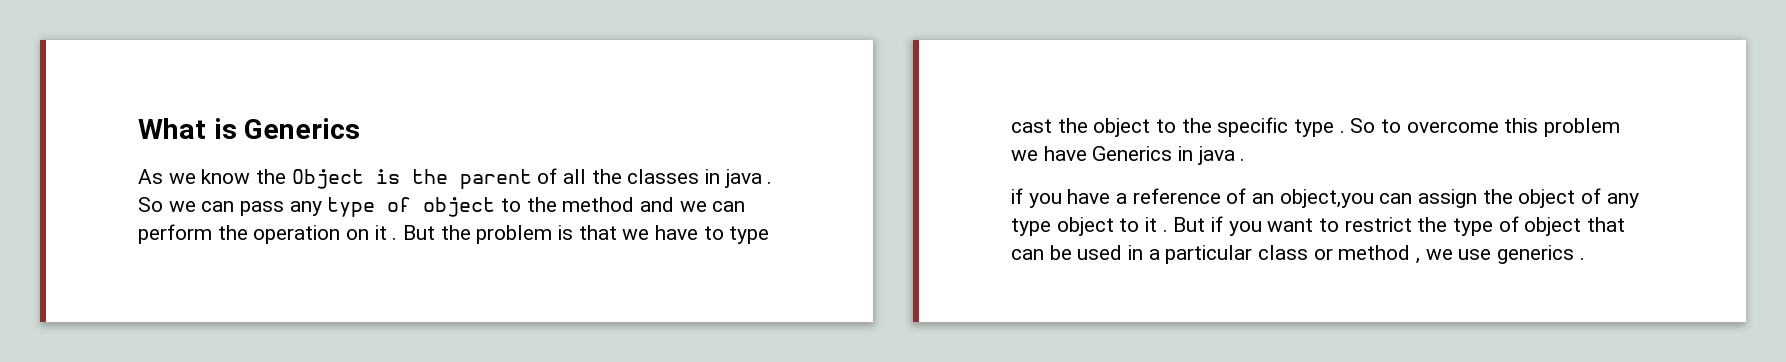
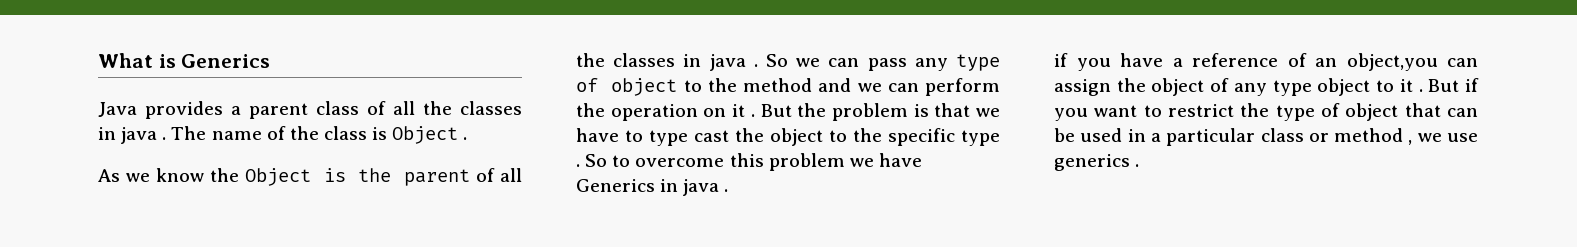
(361, 128) none -> [98,101,522,119] [98,126,468,144] // Java provides a parent class of all the classes in java . The name of the class is Object .

